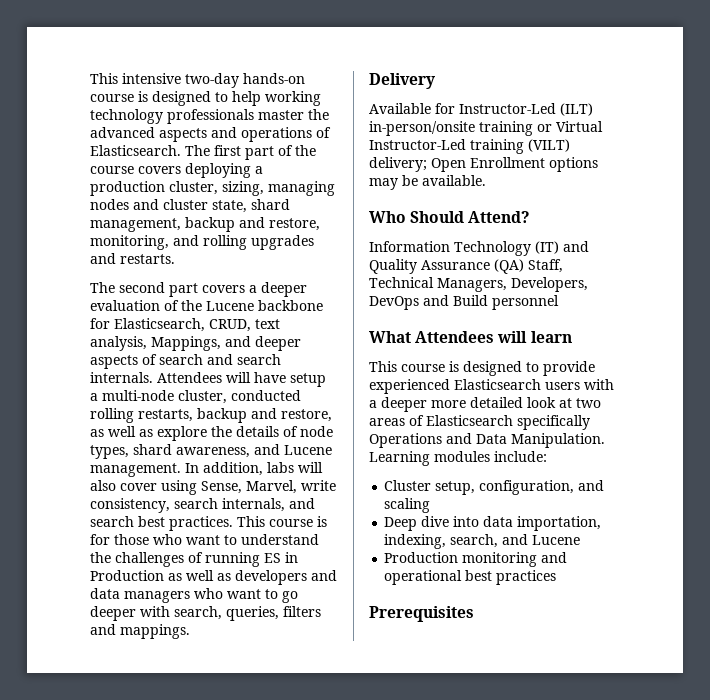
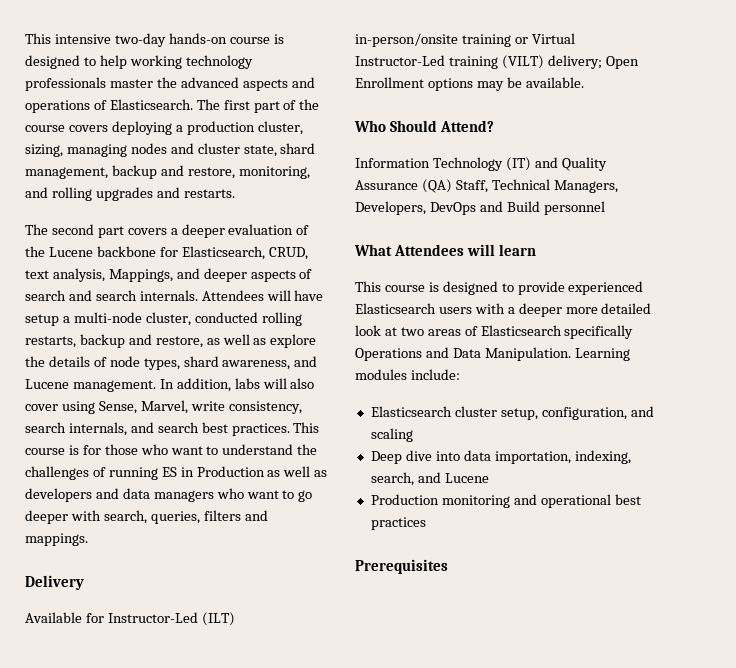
[384,480,432,491] Cluster -> [370,406,497,417] Elasticsearch cluster

